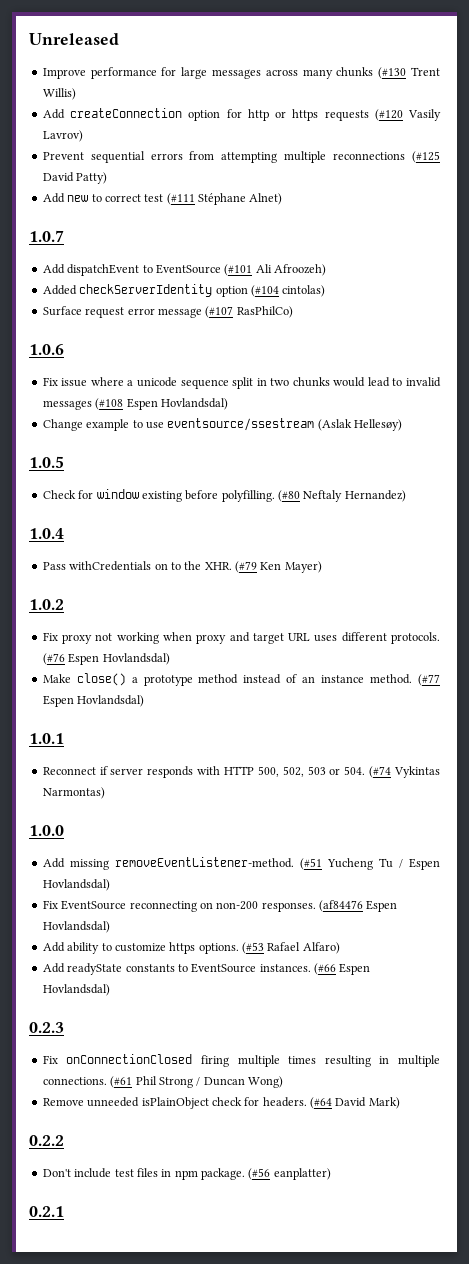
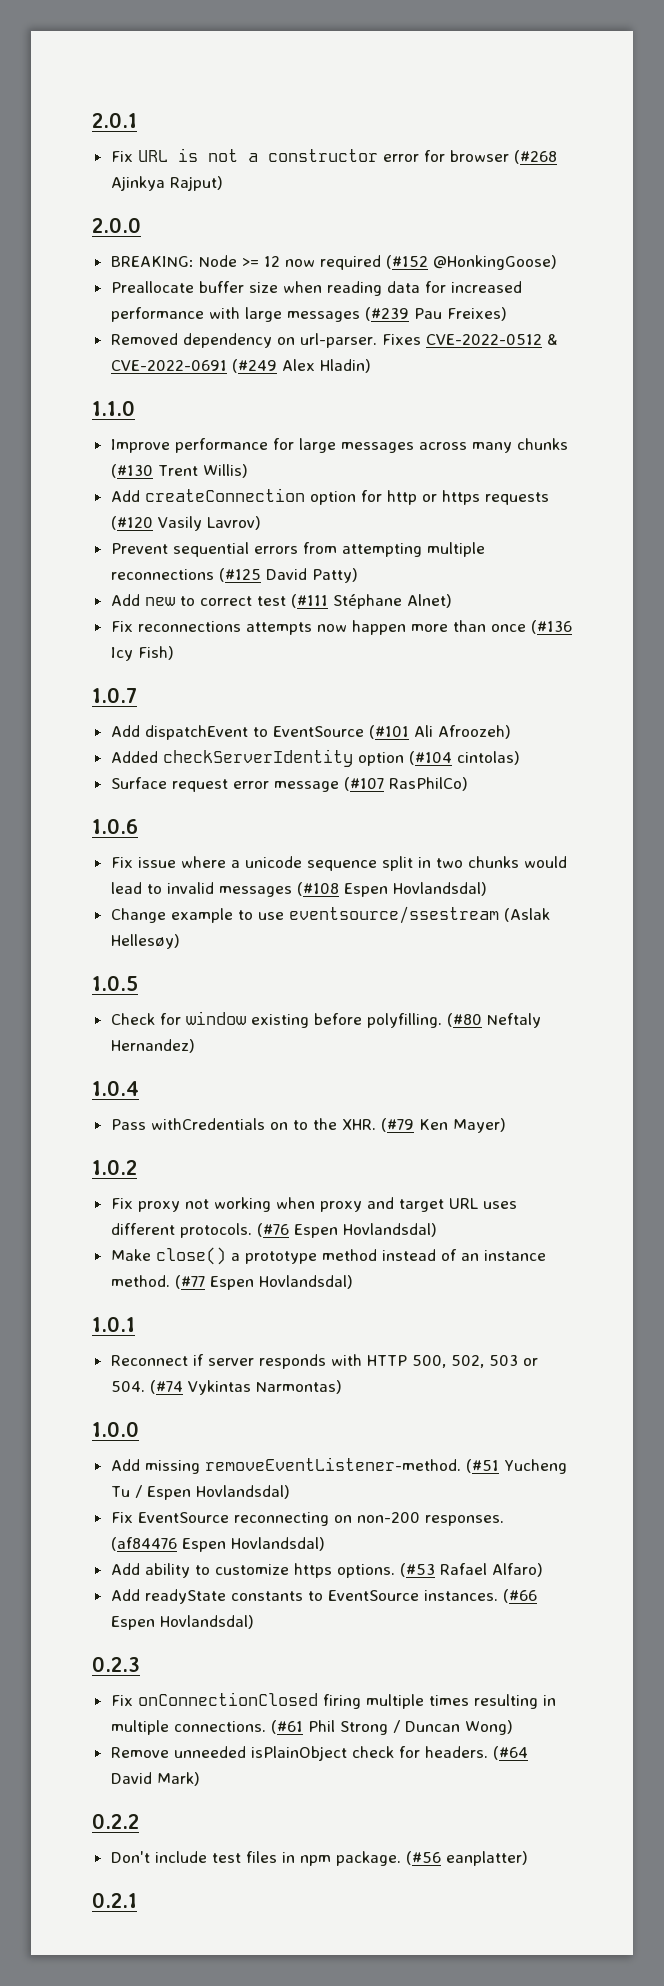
[29,33,119,45] Unreleased -> [92,112,137,128] [110,148,557,164] [110,176,223,191] [92,217,141,233] [110,255,557,270] [110,281,522,296] [110,307,507,322] [110,333,558,348] [110,359,371,373] [92,400,135,416] 2.0.1 // Fix URL is not a constructor error for browser (#268 Ajinkya Rajput) // 2.0.0 // BREAKING: Node >= 12 now required (#152 @HonkingGoose) // Preallocate buffer size when reading data for increased performance with large messages (#239 Pau Freixes) // Removed dependency on url-parser. Fixes CVE-2022-0512 & CVE-2022-0691 (#249 Alex Hladin) // 1.1.0
(283, 199) none -> [110,620,572,635] [110,646,174,661] // Fix reconnections attempts now happen more than once (#136 Icy Fish)

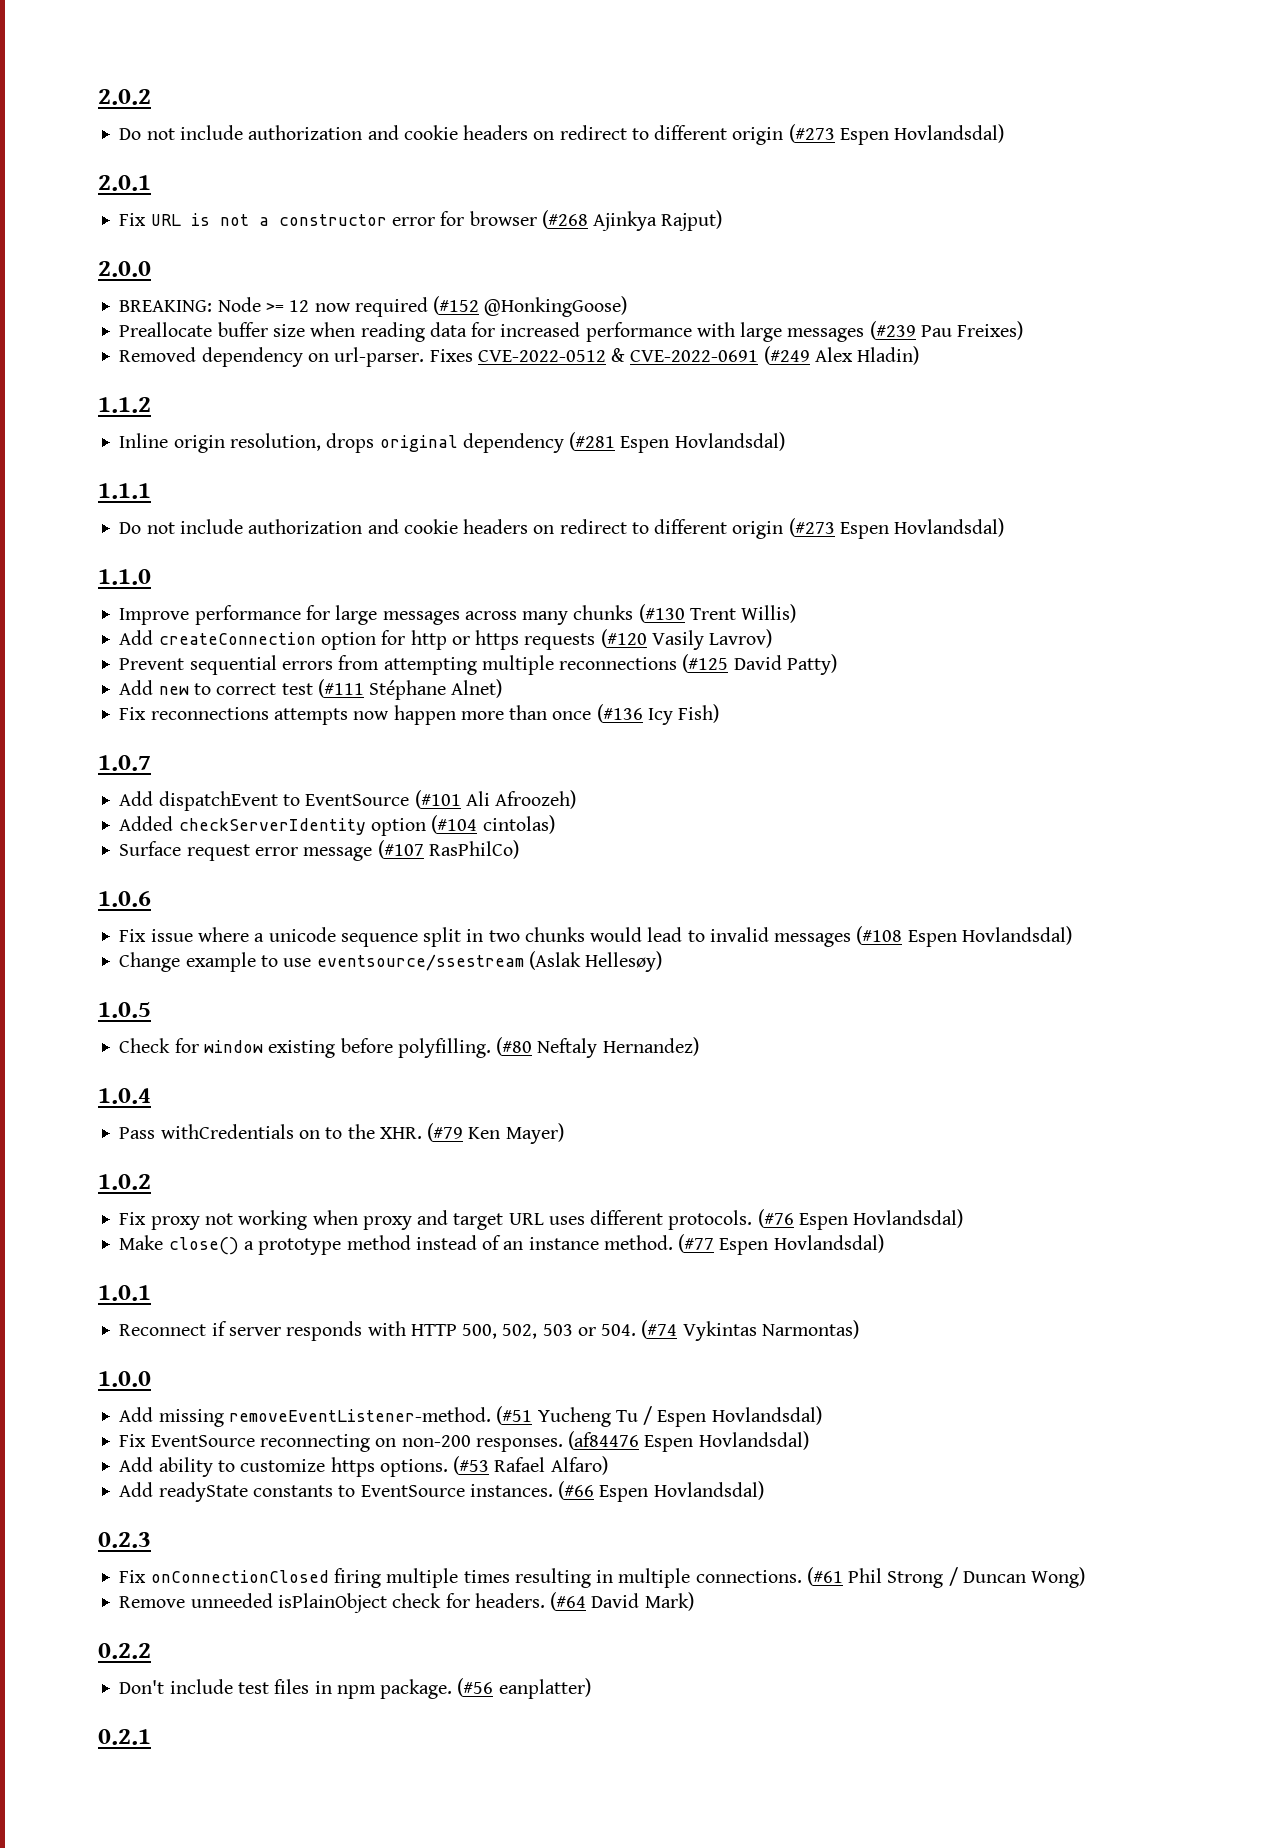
(92, 120) none -> [98,89,151,105] [119,124,1005,145] 2.0.2 // Do not include authorization and cookie headers on redirect to different origin (#273 Espen Hovlandsdal) //
(371, 366) none -> [98,397,151,413] [119,432,785,453] [98,483,151,499] [119,518,1005,539] // 1.1.2 // Inline origin resolution, drops original dependency (#281 Espen Hovlandsdal) // 1.1.1 // Do not include authorization and cookie headers on redirect to different origin (#273 Espen Hovlandsdal)

